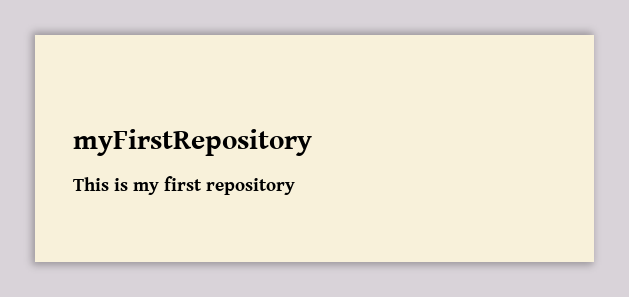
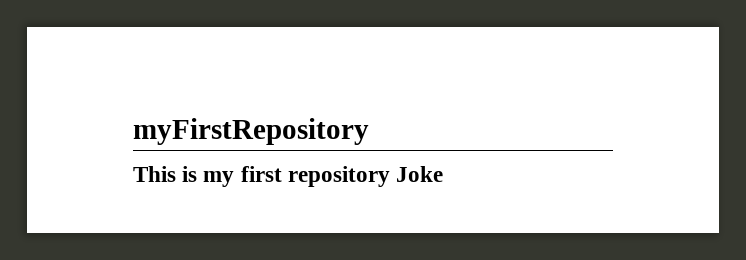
(295, 186) none -> [396,166,444,182] Joke

